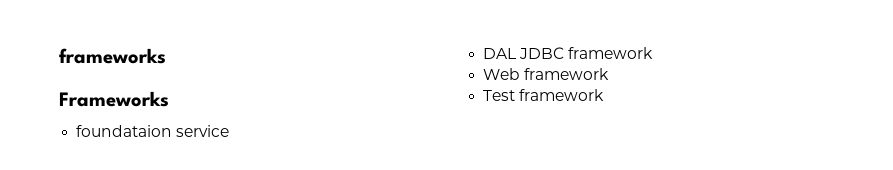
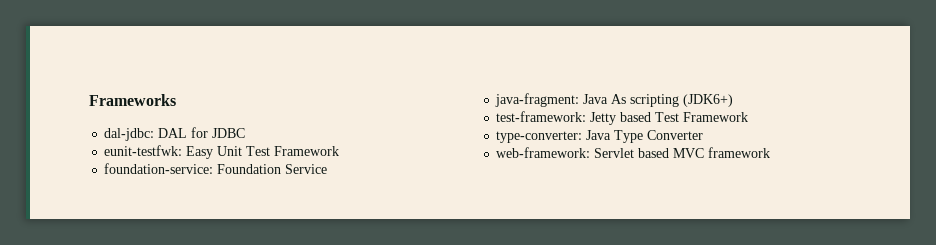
[59,48,166,64] frameworks // -> (89, 100) none
[76,125,230,137] [483,47,654,59] [483,68,610,80] [483,90,516,101] foundataion service // DAL JDBC framework // Web framework // Test -> [104,127,246,141] [104,145,340,159] [104,163,328,174] [495,93,734,107] [496,111,749,125] [496,130,704,143] [496,147,705,158] dal-jdbc: DAL for JDBC // eunit-testfwk: Easy Unit Test Framework // foundation-service: Foundation Service // java-fragment: Java As scripting (JDK6+) // test-framework: Jetty based Test Framework // type-converter: Java Type Converter // web-framework: Servlet based MVC

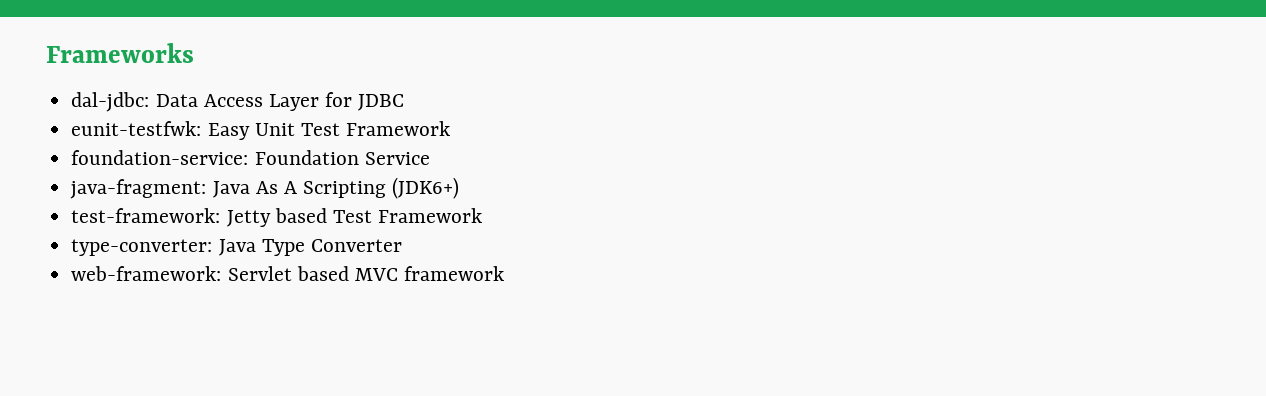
[158,128,188,138] DAL -> [155,94,319,111] Data Access Layer
[630,94,680,107] scripting -> [283,181,387,198] A Scripting

